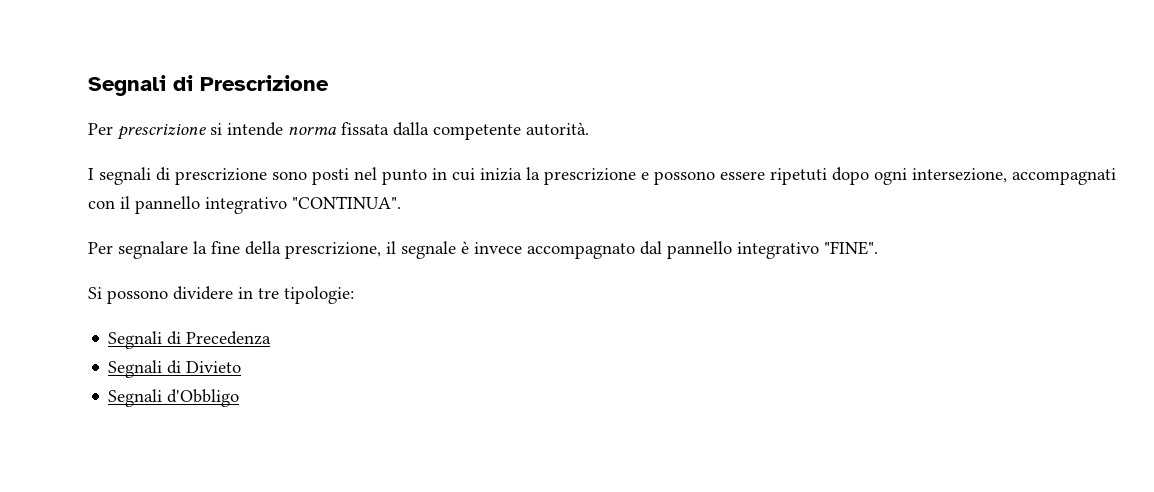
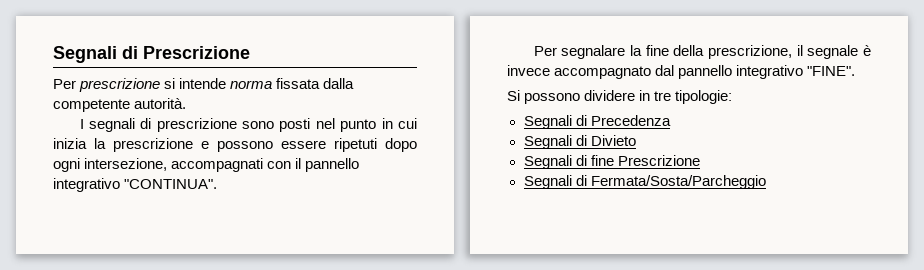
[167,389,240,407] d'Obbligo -> [575,155,700,166] [523,175,766,189] di fine Prescrizione // Segnali di Fermata/Sosta/Parcheggio

